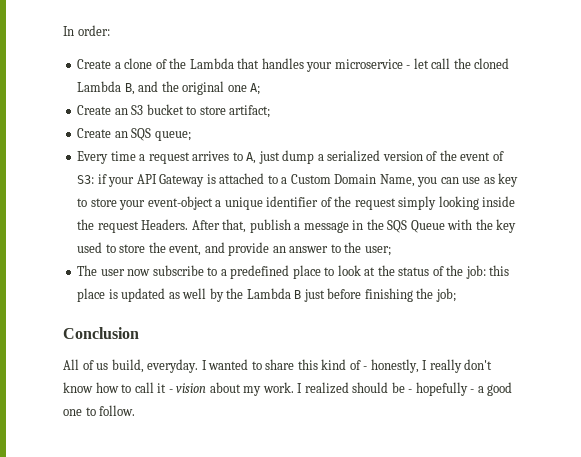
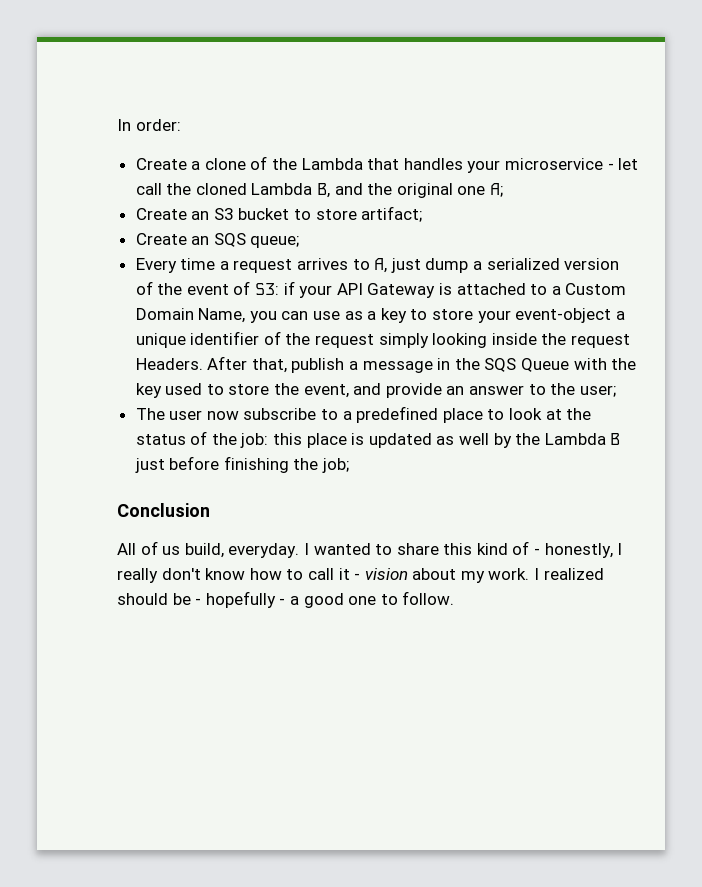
(495, 180) none -> [367,311,377,320] a

